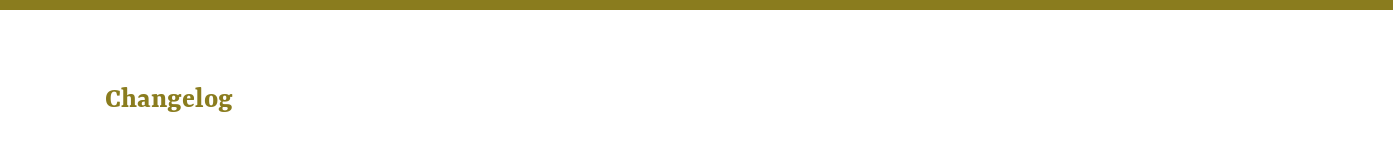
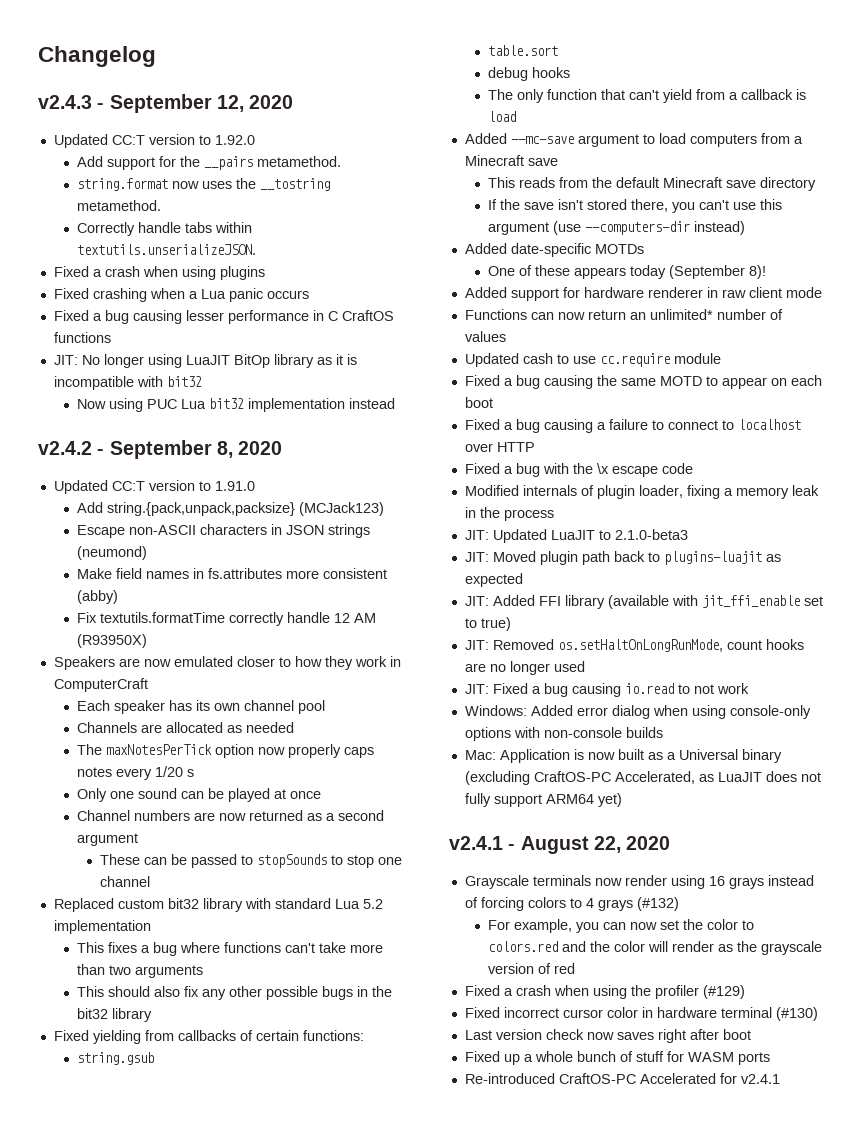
(233, 99) none -> [38,94,294,113] [53,134,255,148] [77,156,342,170] [77,178,331,191] [77,200,162,211] [77,222,253,236] [77,244,257,255] [53,266,265,280] [53,288,309,302] [53,310,394,324] [53,332,111,343] [53,354,357,368] [53,376,202,390] [77,398,396,412] [38,440,283,459] [53,480,255,494] [77,502,385,516] [77,524,371,538] [77,546,148,560] [77,568,388,579] [77,590,119,604] [77,612,377,626] [77,634,148,648] [53,656,401,670] [53,678,148,692] [77,700,326,714] [77,722,295,733] [77,744,375,758] [77,766,195,780] [77,788,322,802] [77,810,385,821] [77,833,139,846] [100,854,403,868] [100,876,151,887] [53,898,383,912] [53,920,151,934] [77,942,384,956] [77,964,204,978] [77,986,393,1000] [77,1008,153,1022] [53,1030,364,1044] [77,1052,155,1065] [488,45,559,56] [488,67,571,81] [488,89,807,103] [488,111,517,122] [464,133,803,147] [464,155,558,166] [488,177,817,191] [488,199,783,213] [488,221,746,235] [464,243,644,257] [488,265,767,279] [464,287,822,301] [464,309,783,320] [464,331,506,342] [464,353,721,367] [464,375,822,389] [464,397,493,408] [464,419,801,433] [464,442,535,452] [464,463,693,477] [464,485,819,499] [464,507,554,521] [464,529,688,543] [464,551,781,565] [464,573,523,587] [464,595,823,609] [464,617,511,631] [464,639,804,652] [464,661,585,675] [464,683,749,697] [464,705,811,719] [464,727,663,741] [464,749,782,763] [464,771,821,785] [464,793,622,807] [449,836,671,854] [464,875,814,889] [464,897,679,911] [488,919,755,933] [488,941,823,955] [488,963,576,974] [464,985,745,999] [464,1007,818,1021] [464,1029,751,1043] [464,1051,770,1065] [464,1073,780,1084] // v2.4.3 - September 12, 2020 // Updated CC:T version to 1.92.0 // Add support for the __pairs metamethod. // string.format now uses the __tostring metamethod. // Correctly handle tabs within textutils.unserializeJSON. // Fixed a crash when using plugins // Fixed crashing when a Lua panic occurs // Fixed a bug causing lesser performance in C CraftOS functions // JIT: No longer using LuaJIT BitOp library as it is incompatible with bit32 // Now using PUC Lua bit32 implementation instead // v2.4.2 - September 8, 2020 // Updated CC:T version to 1.91.0 // Add string.{pack,unpack,packsize} (MCJack123) // Escape non-ASCII characters in JSON strings (neumond) // Make field names in fs.attributes more consistent (abby) // Fix textutils.formatTime correctly handle 12 AM (R93950X) // Speakers are now emulated closer to how they work in ComputerCraft // Each speaker has its own channel pool // Channels are allocated as needed // The maxNotesPerTick option now properly caps notes every 1/20 s // Only one sound can be played at once // Channel numbers are now returned as a second argument // These can be passed to stopSounds to stop one channel // Replaced custom bit32 library with standard Lua 5.2 implementation // This fixes a bug where functions can't take more than two arguments // This should also fix any other possible bugs in the bit32 library // Fixed yielding from callbacks of certain functions: // string.gsub // table.sort // debug hooks // The only function that can't yield from a callback is load // Added --mc-save argument to load computers from a Minecraft save // This reads from the default Minecraft save directory // If the save isn't stored there, you can't use this argument (use --computers-dir instead) // Added date-specific MOTDs // One of these appears today (September 8)! // Added support for hardware renderer in raw client mode // Functions can now return an unlimited* number of values // Updated cash to use cc.require module // Fixed a bug causing the same MOTD to appear on each boot // Fixed a bug causing a failure to connect to localhost over HTTP // Fixed a bug with the \x escape code // Modified internals of plugin loader, fixing a memory leak in the process // JIT: Updated LuaJIT to 2.1.0-beta3 // JIT: Moved plugin path back to plugins-luajit as expected // JIT: Added FFI library (available with jit_ffi_enable set to true) // JIT: Removed os.setHaltOnLongRunMode, count hooks are no longer used // JIT: Fixed a bug causing io.read to not work // Windows: Added error dialog when using console-only options with non-console builds // Mac: Application is now built as a Universal binary (excluding CraftOS-PC Accelerated, as LuaJIT does not fully support ARM64 yet) // v2.4.1 - August 22, 2020 // Grayscale terminals now render using 16 grays instead of forcing colors to 4 grays (#132) // For example, you can now set the color to colors.red and the color will render as the grayscale version of red // Fixed a crash when using the profiler (#129) // Fixed incorrect cursor color in hardware terminal (#130) // Last version check now saves right after boot // Fixed up a whole bunch of stuff for WASM ports // Re-introduced CraftOS-PC Accelerated for v2.4.1

